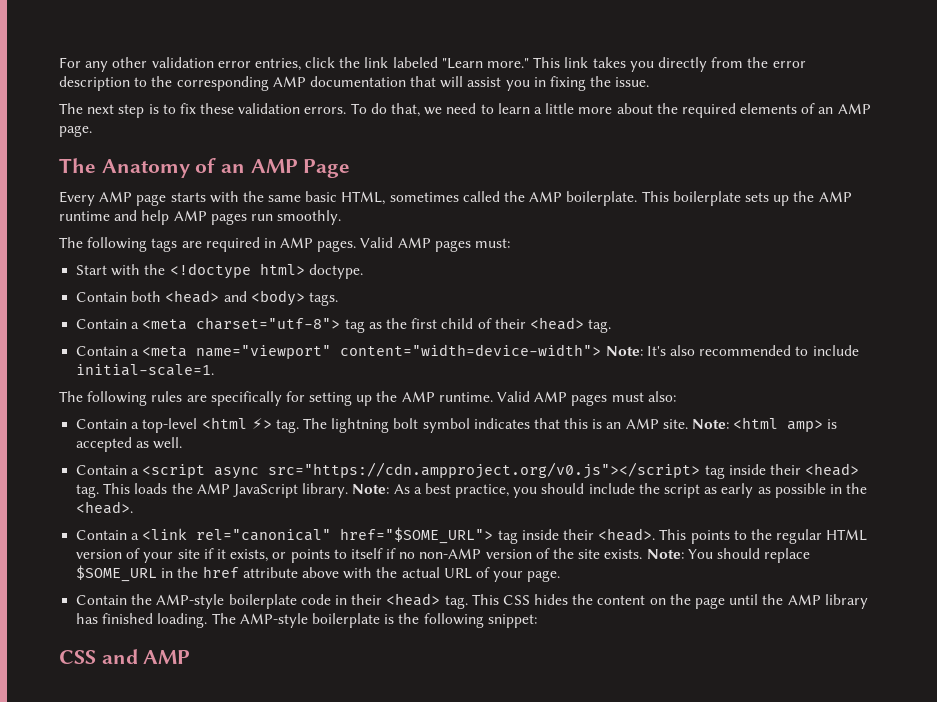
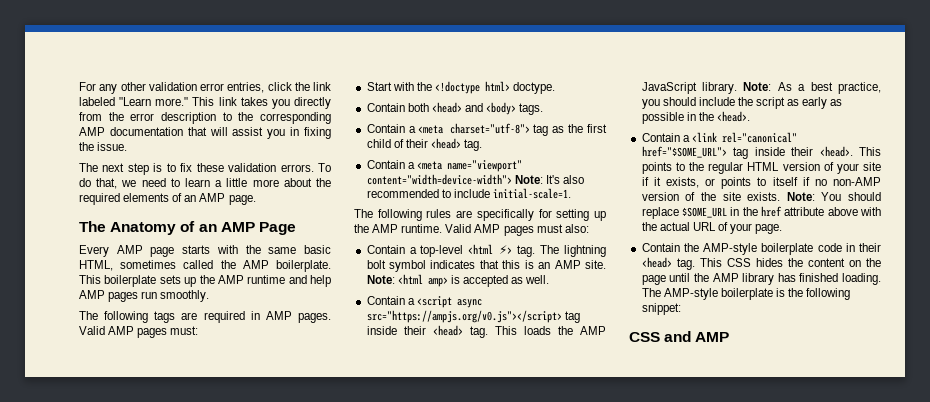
[268,462,701,479] src="https://cdn.ampproject.org/v0.js"></script> -> [366,310,562,323] src="https://ampjs.org/v0.js"></script>

